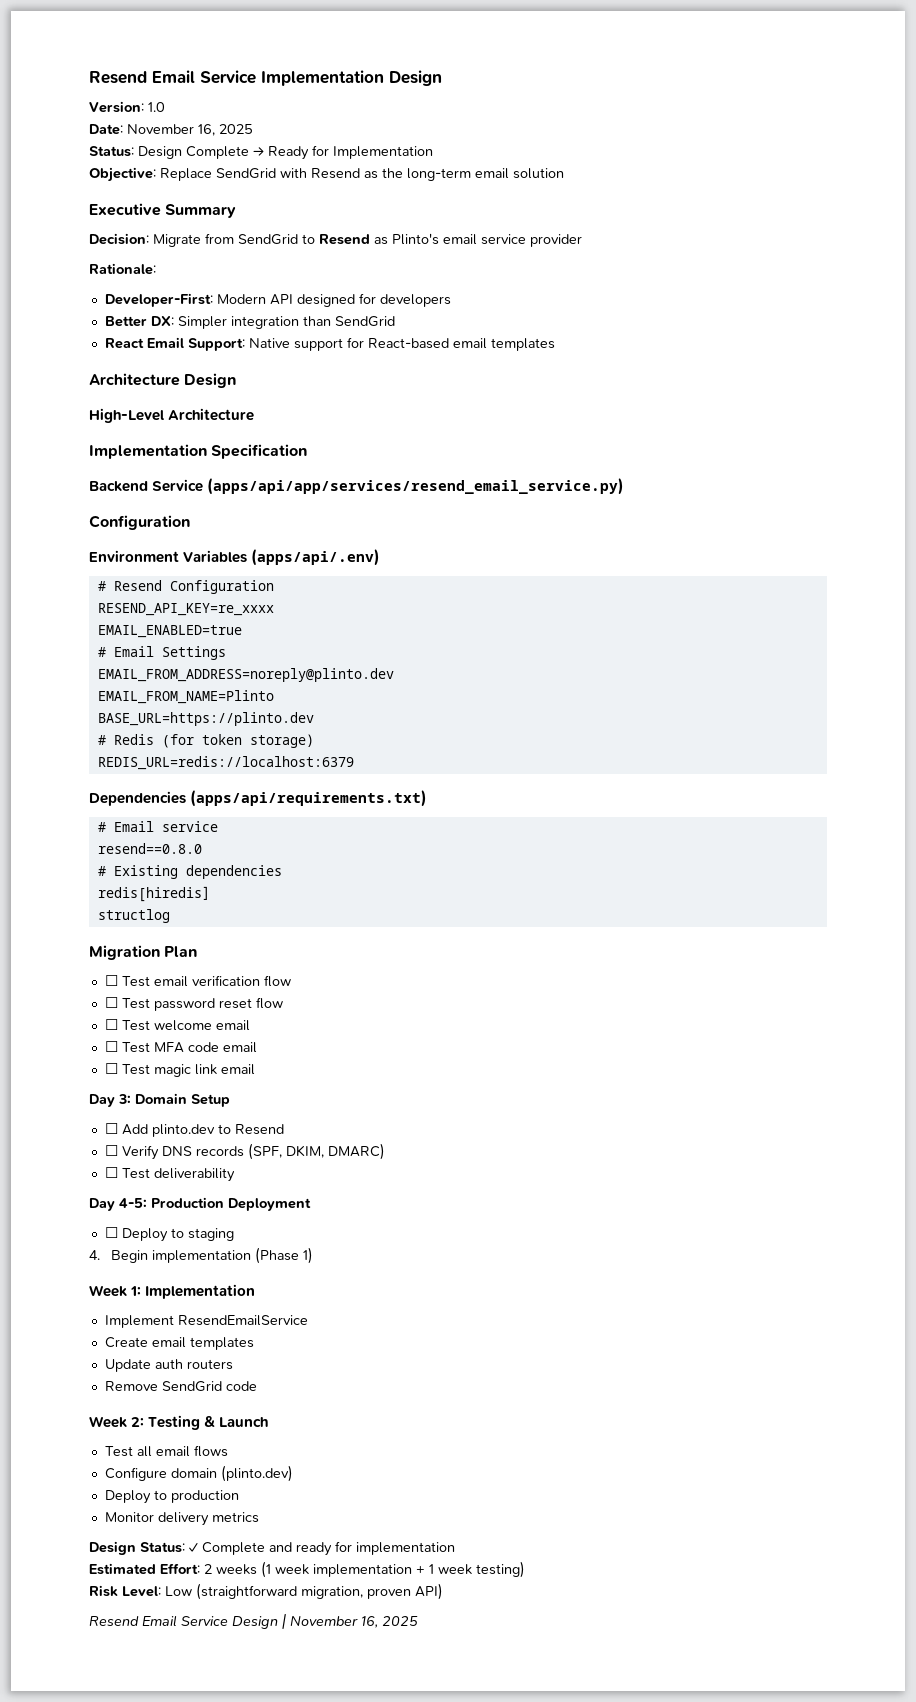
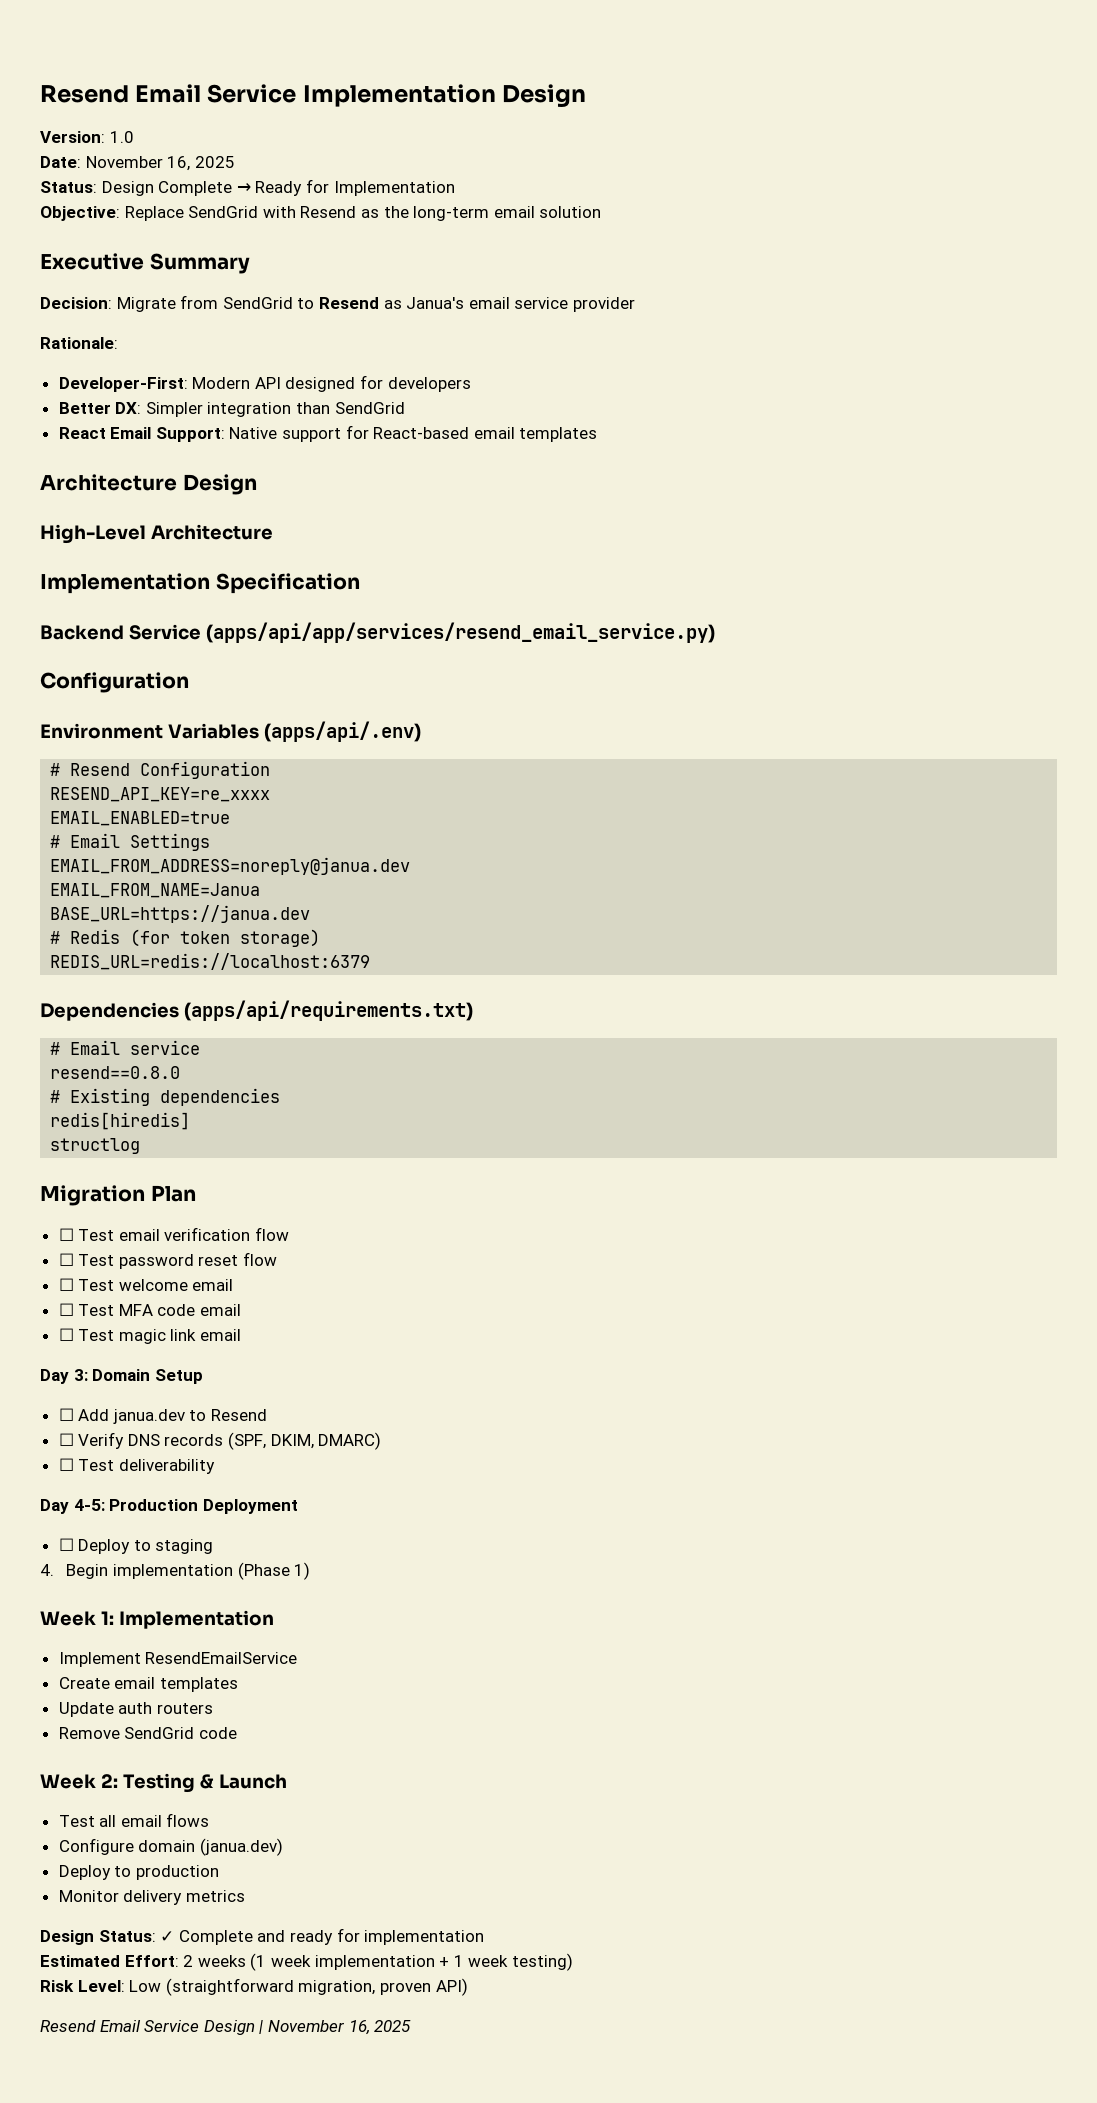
[392,233,439,245] Plinto's -> [406,297,465,309] Janua's
[97,668,394,682] [97,690,274,704] [97,712,314,726] EMAIL_FROM_ADDRESS=noreply@plinto.dev // EMAIL_FROM_NAME=Plinto // BASE_URL=https://plinto.dev -> [50,857,411,875] [50,883,261,898] [50,905,311,923] EMAIL_FROM_ADDRESS=noreply@janua.dev // EMAIL_FROM_NAME=Janua // BASE_URL=https://janua.dev
[151,1124,215,1137] plinto.dev -> [112,1409,185,1424] janua.dev
[220,1465,293,1482] (plinto.dev) -> [199,1838,283,1856] (janua.dev)

